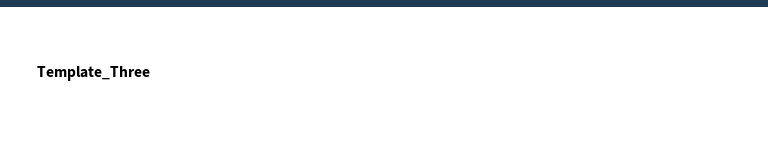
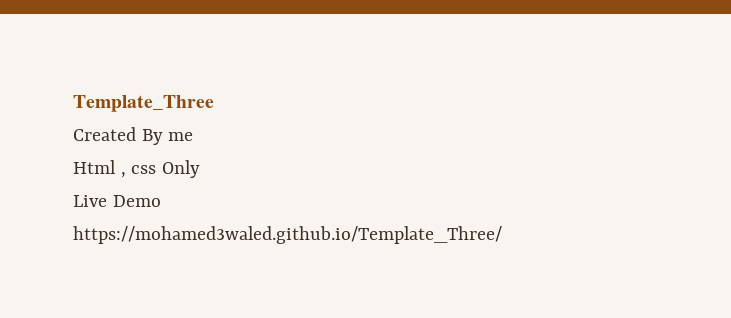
(150, 73) none -> [73,127,194,145] [73,160,201,178] [73,195,161,207] [73,226,502,244] // Created By me // Html , css Only // Live Demo // https://mohamed3waled.github.io/Template_Three/

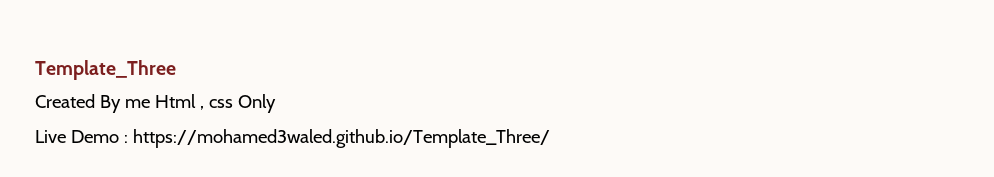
(194, 136) // -> (150, 103) none
(161, 201) // -> [123,135,128,143] :

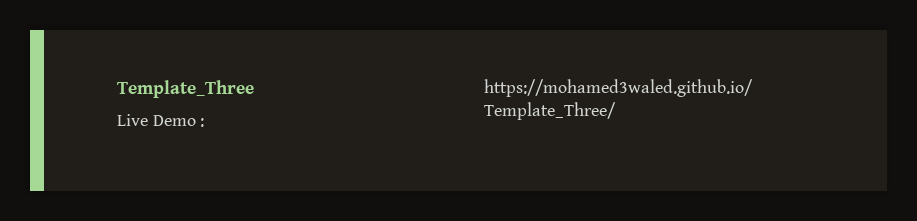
[35,94,276,113] // Created By me Html , css Only -> (254, 89) none

